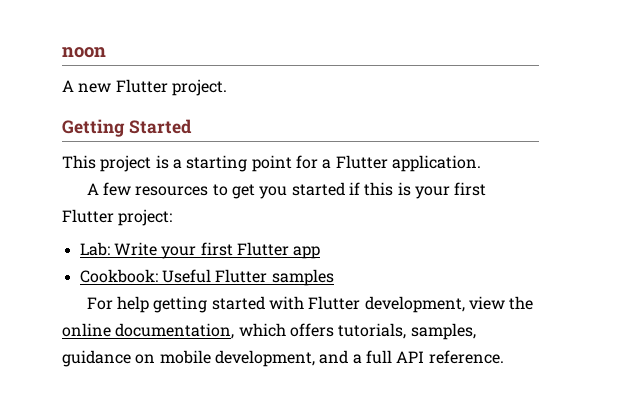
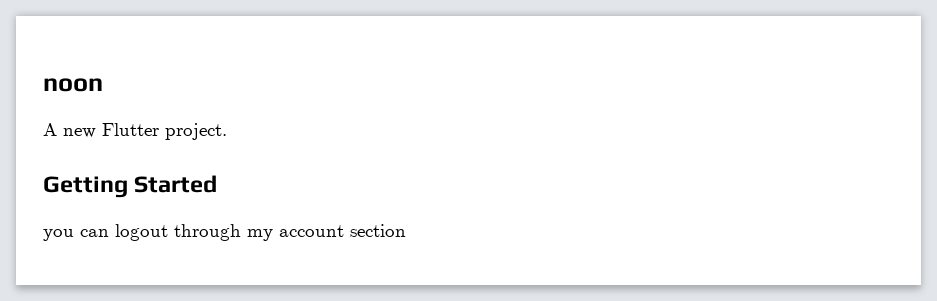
[62,155,481,172] [86,182,487,199] [62,209,173,226] [79,242,321,259] [79,269,334,286] [86,296,534,313] [62,323,476,340] [62,350,504,367] This project is a starting point for a Flutter application. // A few resources to get you started if this is your first Flutter project: // Lab: Write your first Flutter app // Cookbook: Useful Flutter samples // For help getting started with Flutter development, view the online documentation, which offers tutorials, samples, guidance on mobile development, and a full API reference. -> [43,224,406,241] you can logout through my account section

